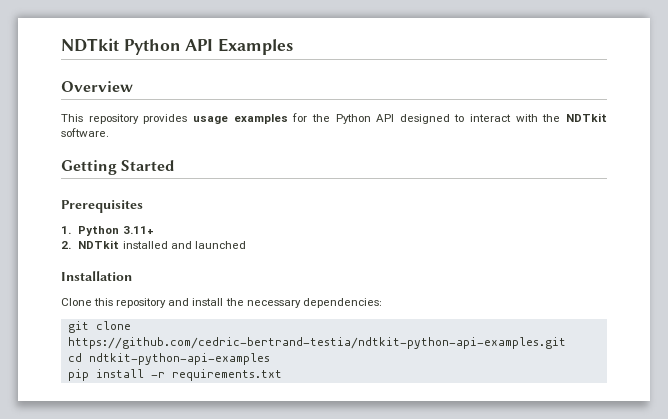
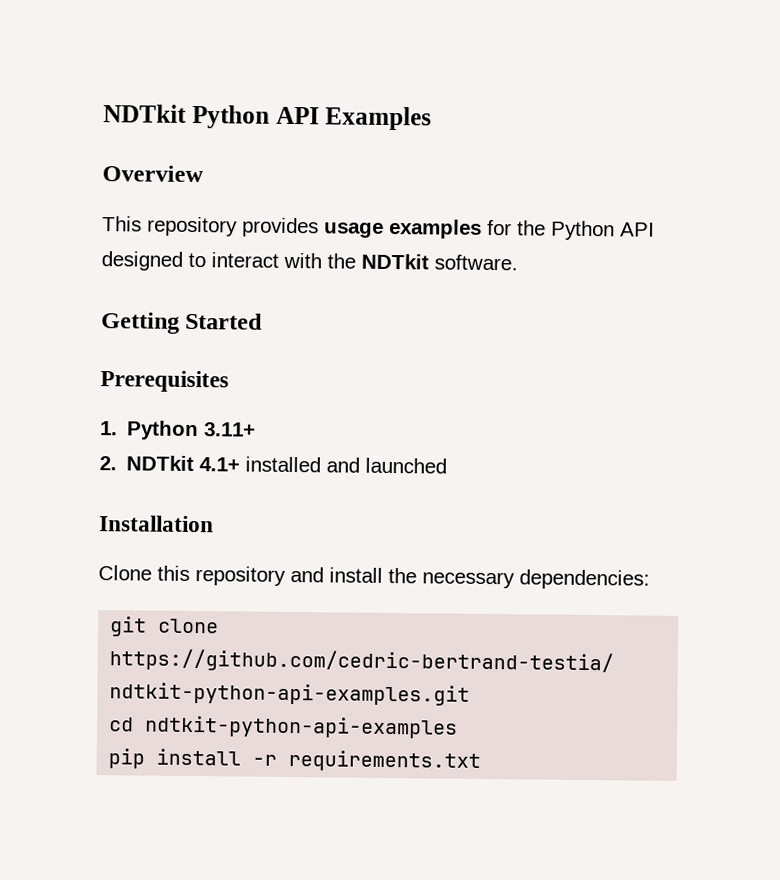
(120, 244) none -> [199,457,241,472] 4.1+

